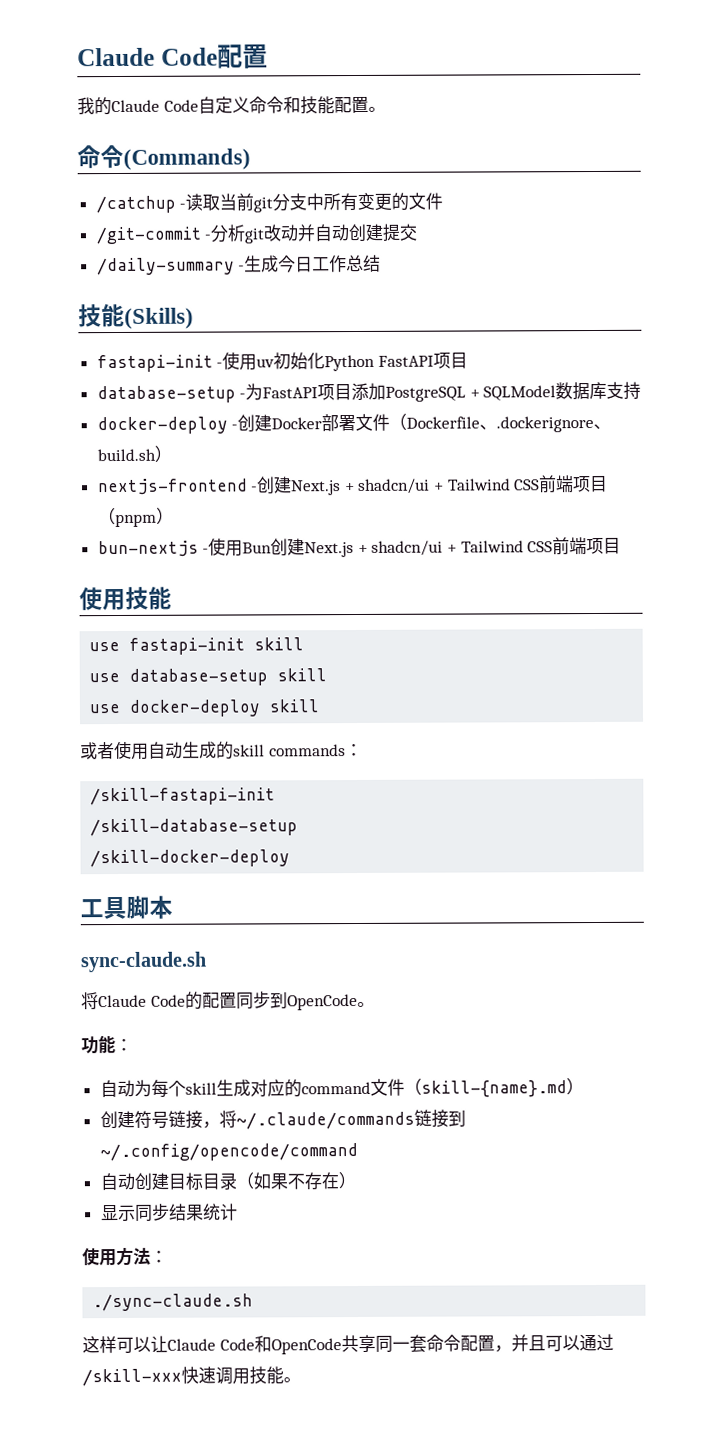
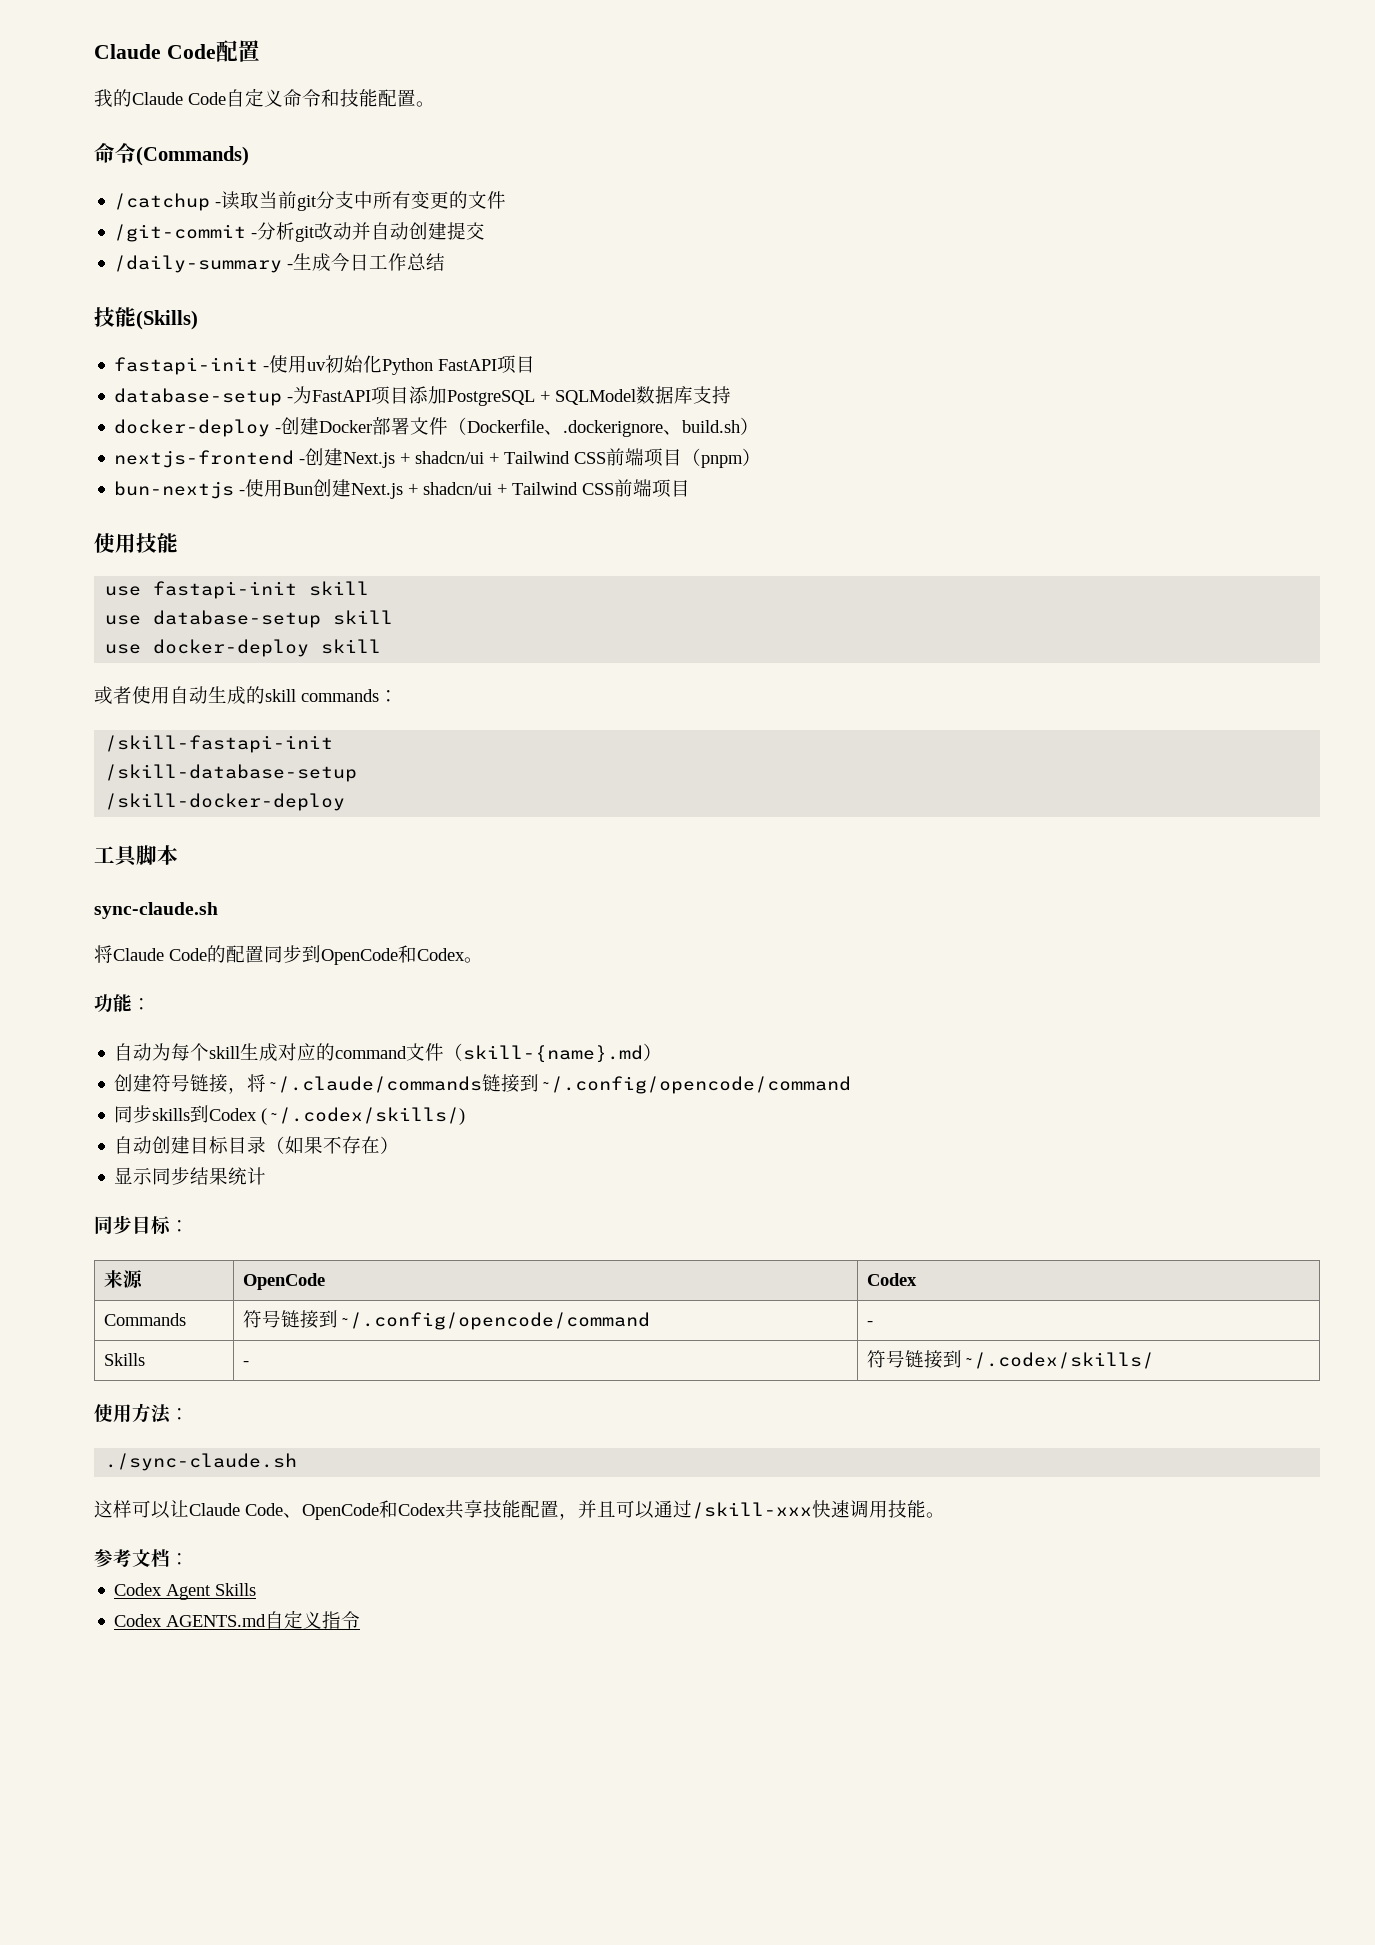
(358, 1002) none -> [398,945,465,963] 和Codex
(358, 1152) none -> [114,1105,466,1125] // 同步skills到Codex (~/.codex/skills/)
(238, 1212) none -> [94,1215,189,1235] [104,1270,144,1288] [243,1273,326,1290] [867,1273,918,1286] [104,1313,187,1326] [243,1310,651,1330] [867,1321,874,1326] [104,1353,146,1366] [243,1361,250,1366] [867,1350,1155,1369] // 同步目标： // 来源 | OpenCode | Codex // Commands | 符号链接到~/.config/opencode/command | - // Skills | - | 符号链接到~/.codex/skills/
[253,1334,461,1355] 和OpenCode共享同一套命令 -> [283,1500,521,1520] 、OpenCode和Codex共享技能
(301, 1380) none -> [94,1549,189,1567] [114,1583,257,1600] [114,1610,361,1629] // 参考文档： // Codex Agent Skills // Codex AGENTS.md自定义指令

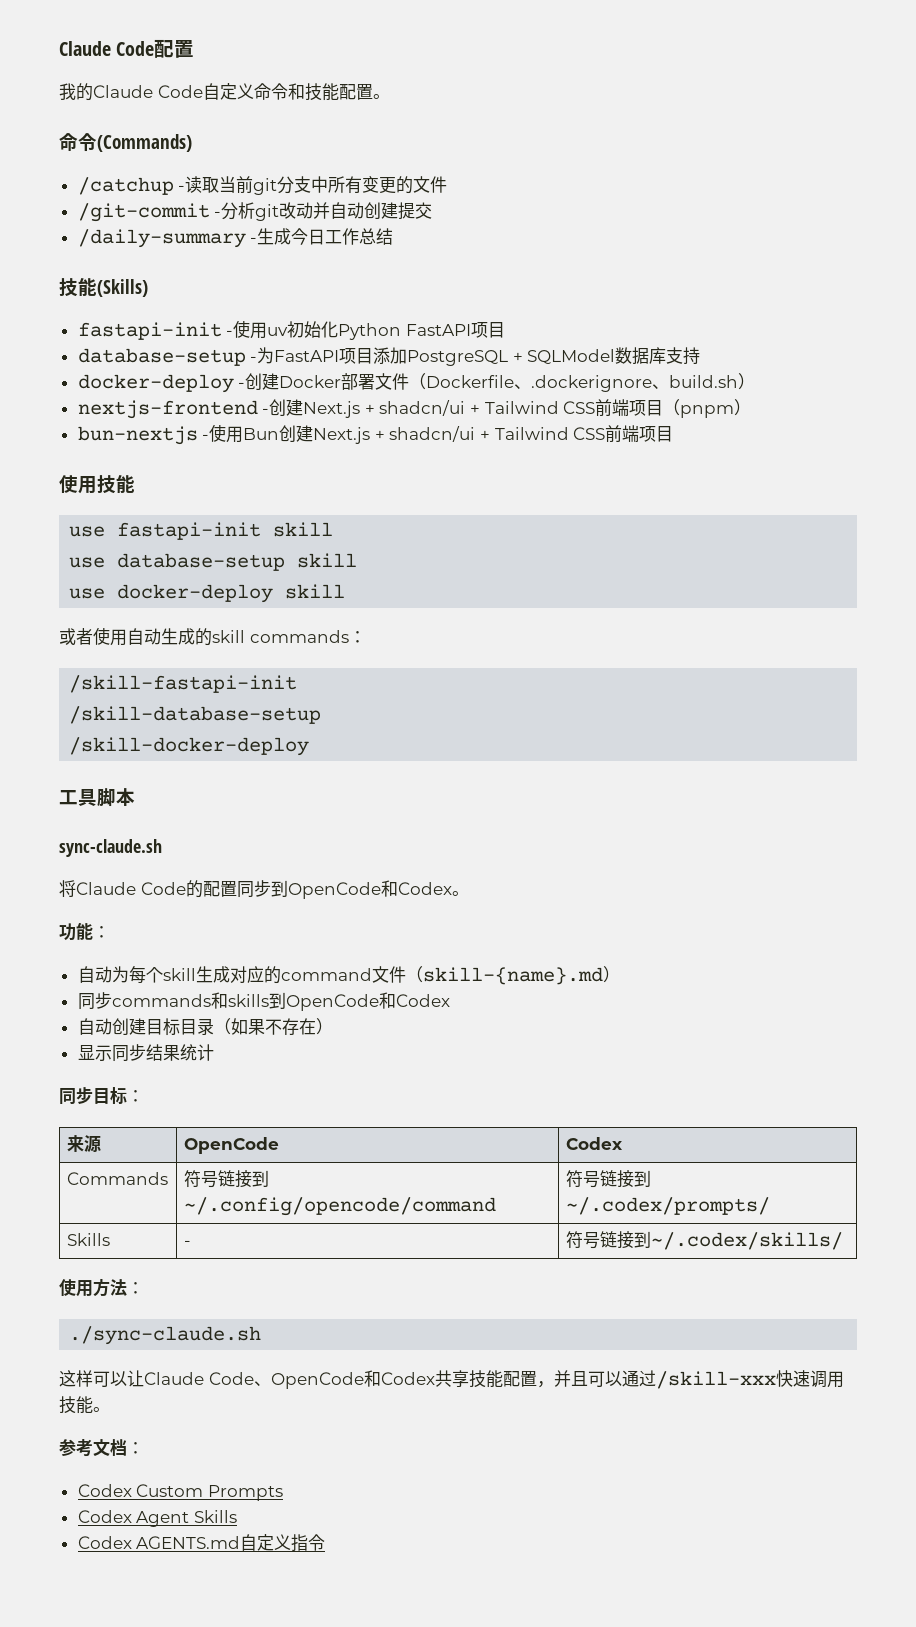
[114,1074,852,1094] [114,1105,466,1125] 创建符号链接，将~/.claude/commands链接到~/.config/opencode/command // 同步skills到Codex (~/.codex/skills/) -> [77,992,450,1011] 同步commands和skills到OpenCode和Codex
[867,1321,874,1326] - -> [565,1170,651,1188] [565,1197,770,1215] 符号链接到~/.codex/prompts/
(189, 1559) none -> [77,1484,283,1501] // Codex Custom Prompts

